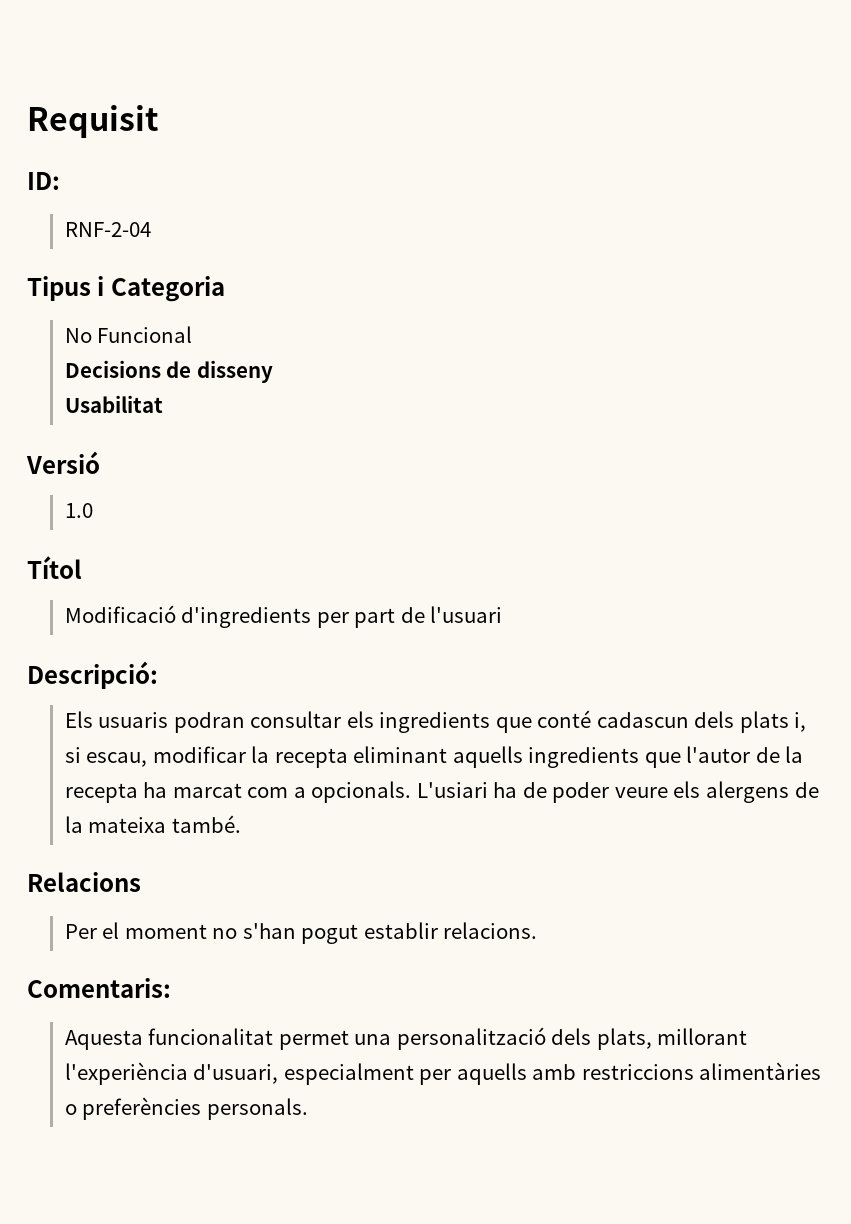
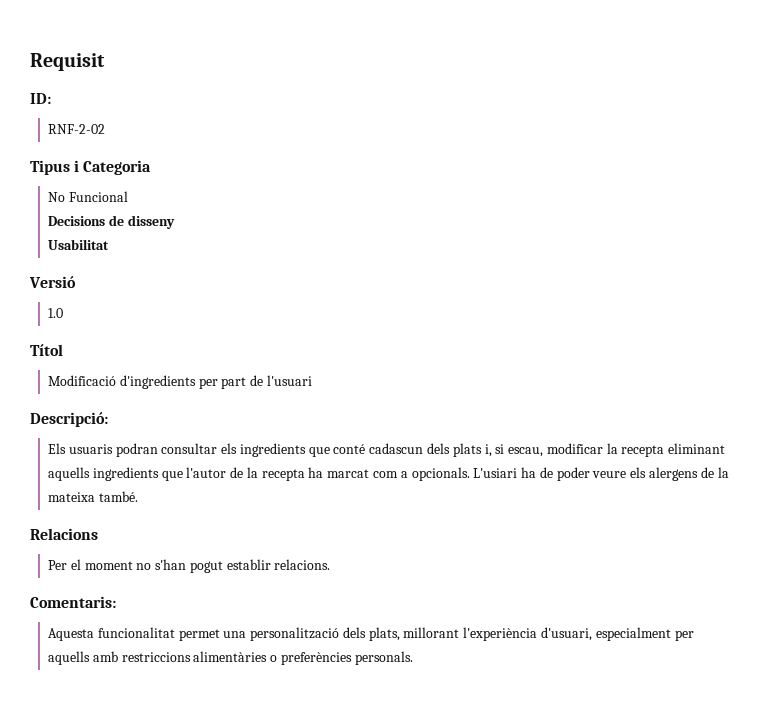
[64,222,151,237] RNF-2-04 -> [47,124,105,134] RNF-2-02

